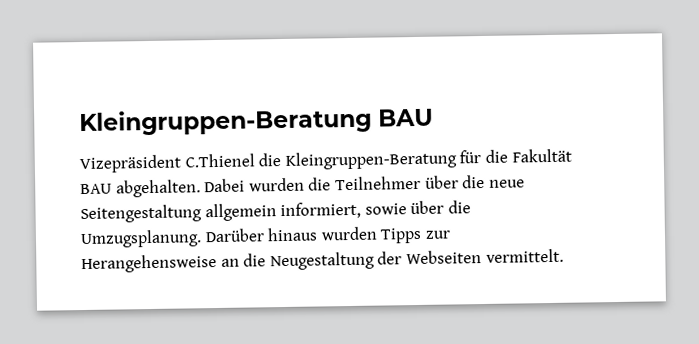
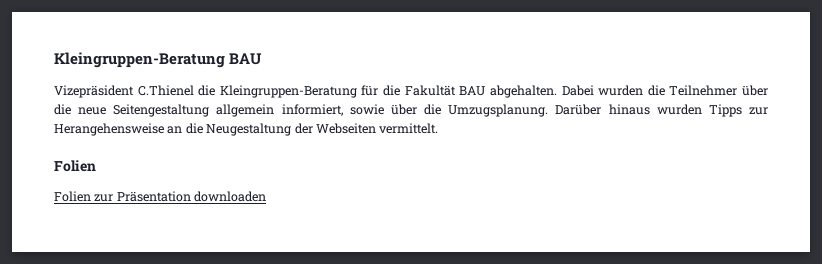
(564, 255) none -> [54,160,96,172] [54,191,267,202] // Folien // Folien zur Präsentation downloaden

